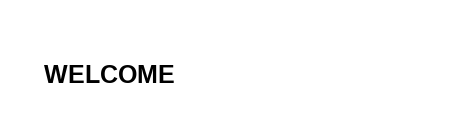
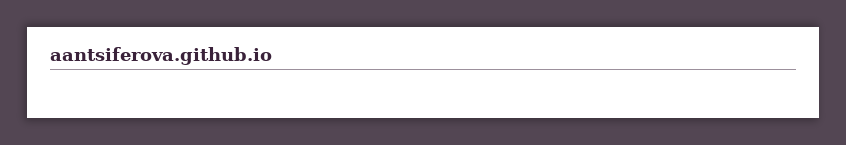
[44,65,175,83] WELCOME -> [50,47,272,65] aantsiferova.github.io

